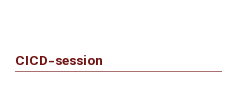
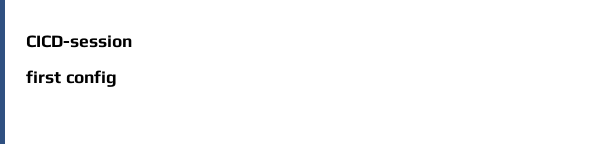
(103, 60) none -> [26,70,117,87] // first config

